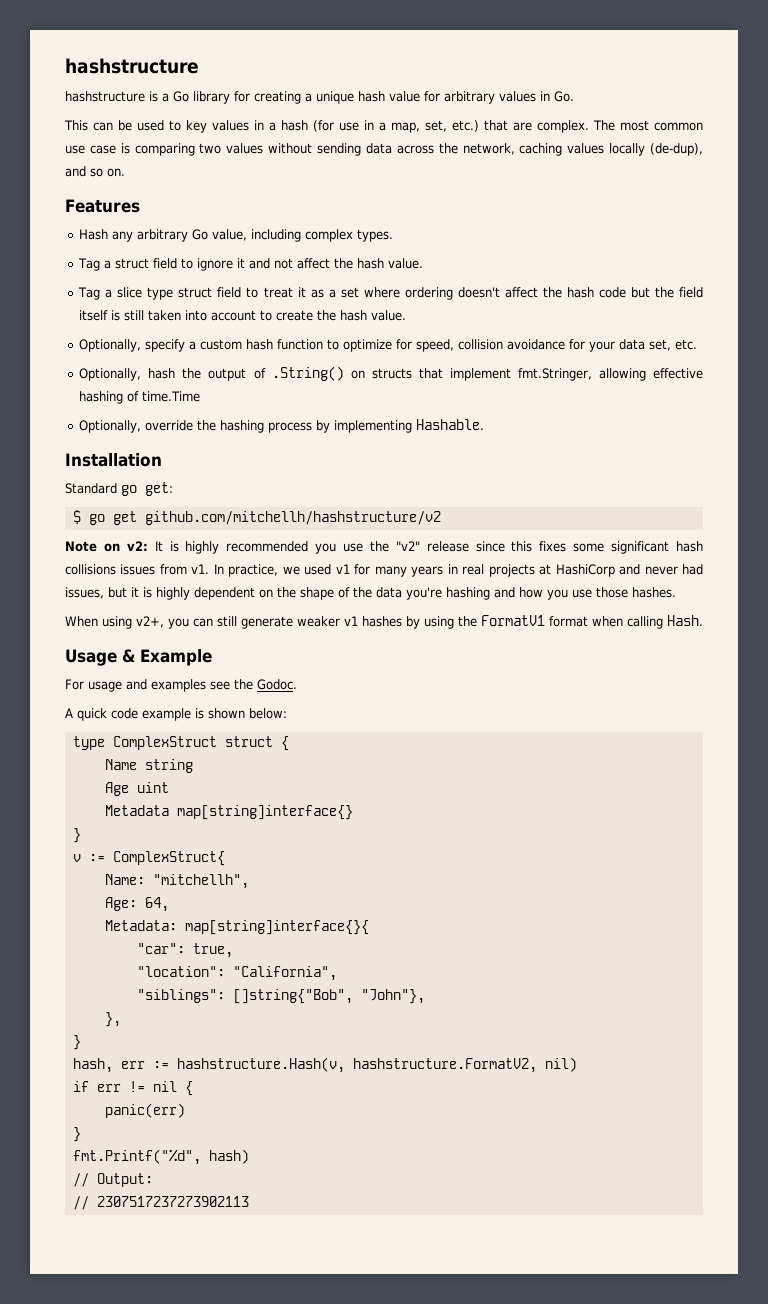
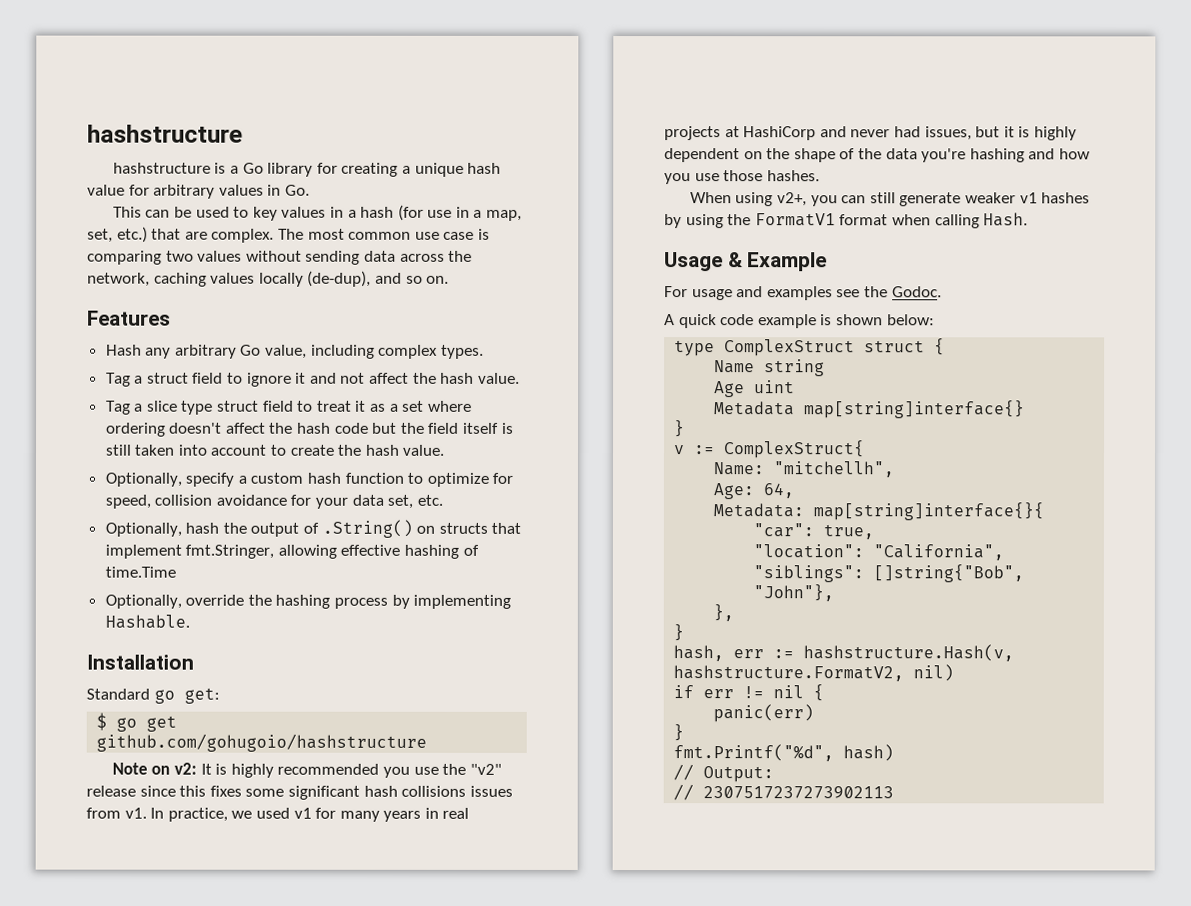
[144,511,441,525] github.com/mitchellh/hashstructure/v2 -> [96,733,428,752] github.com/gohugoio/hashstructure

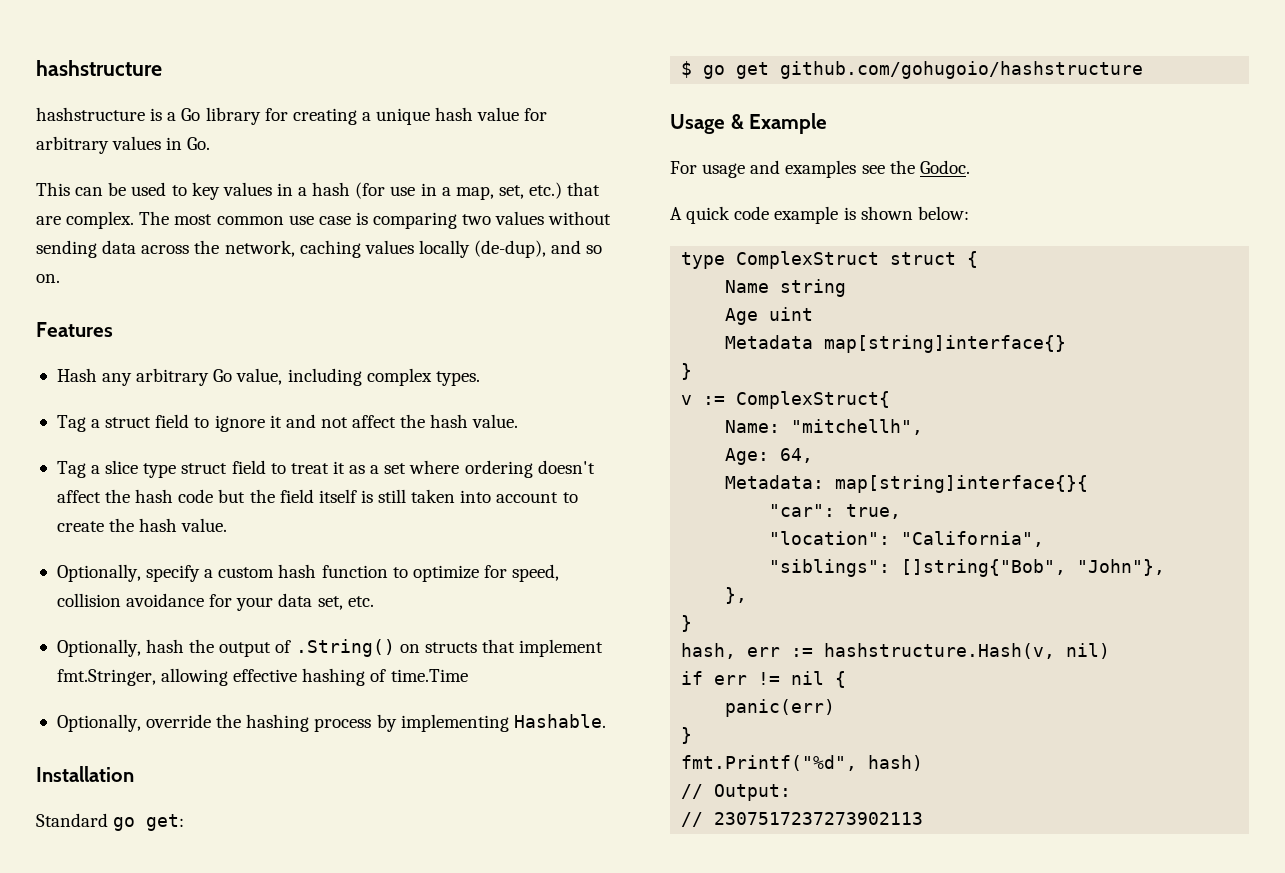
[111,762,502,778] [86,785,513,800] [86,807,470,822] [664,126,1077,141] [664,148,1090,163] [664,170,820,185] [689,192,1091,207] [664,212,1029,229] // Note on v2: It is highly recommended you use the "v2" release since this fixes some significant hash collisions issues from v1. In practice, we used v1 for many years in real projects at HashiCorp and never had issues, but it is highly dependent on the shape of the data you're hashing and how you use those hashes. // When using v2+, you can still generate weaker v1 hashes by using the FormatV1 format when calling Hash. -> (1144, 70) none
[673,665,905,682] hashstructure.FormatV2, -> (1056, 651) none

